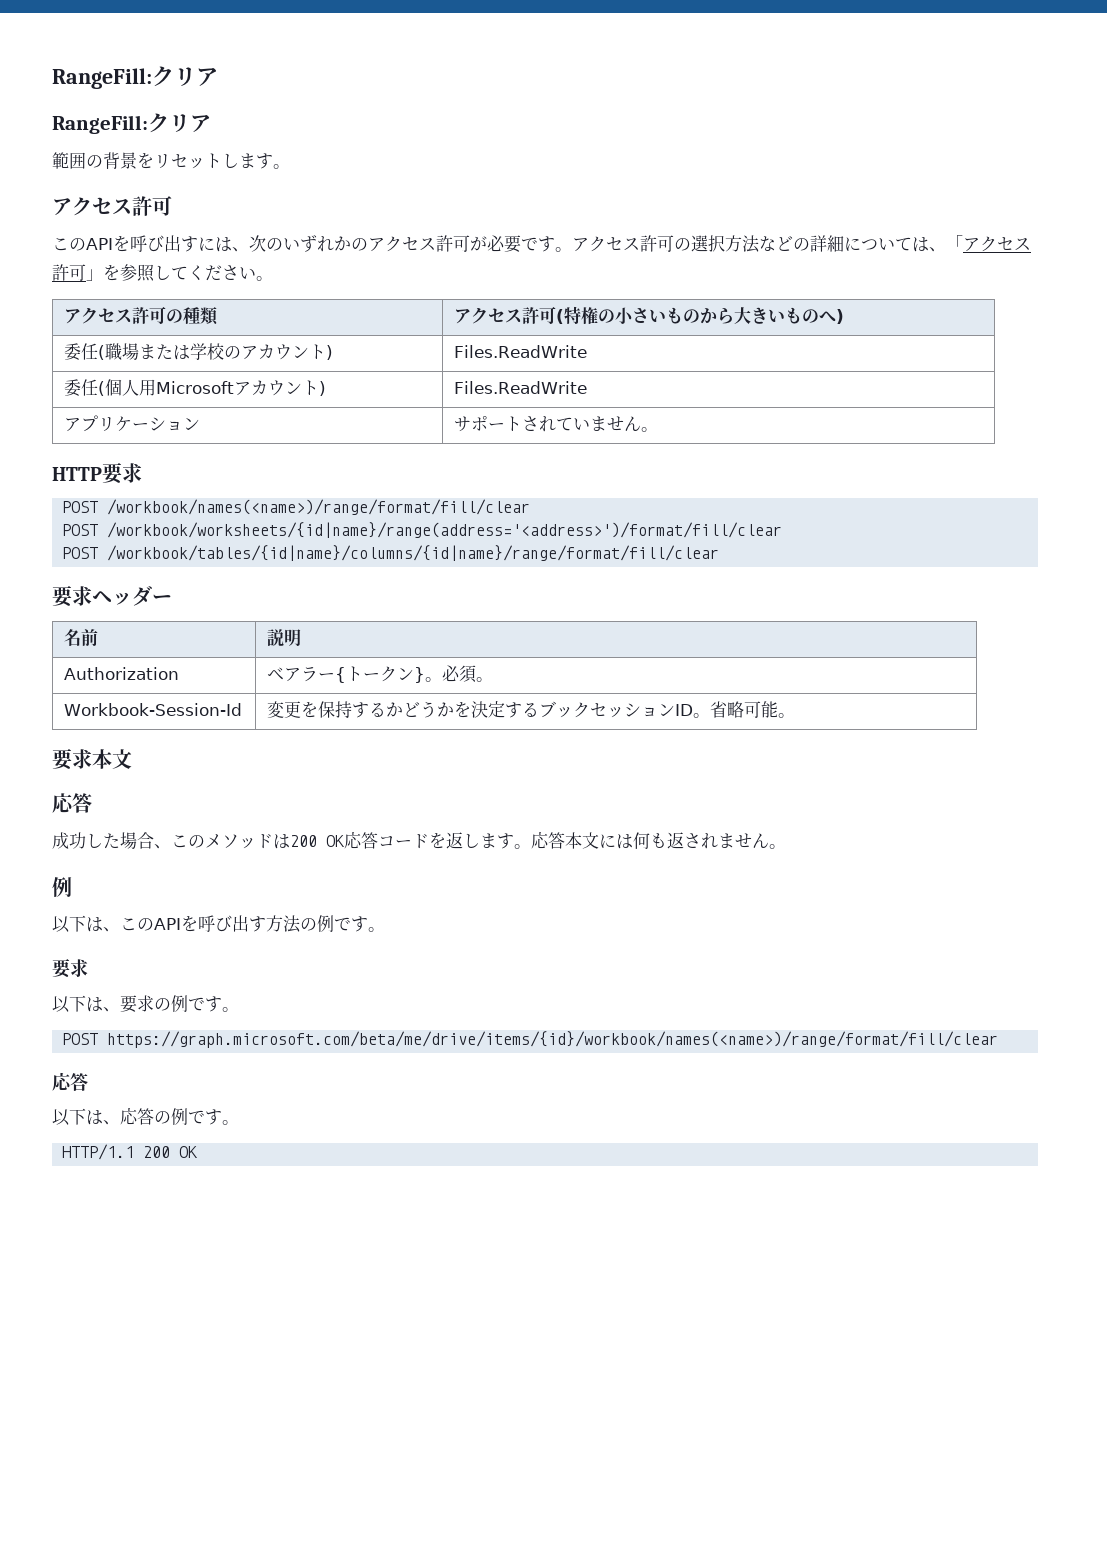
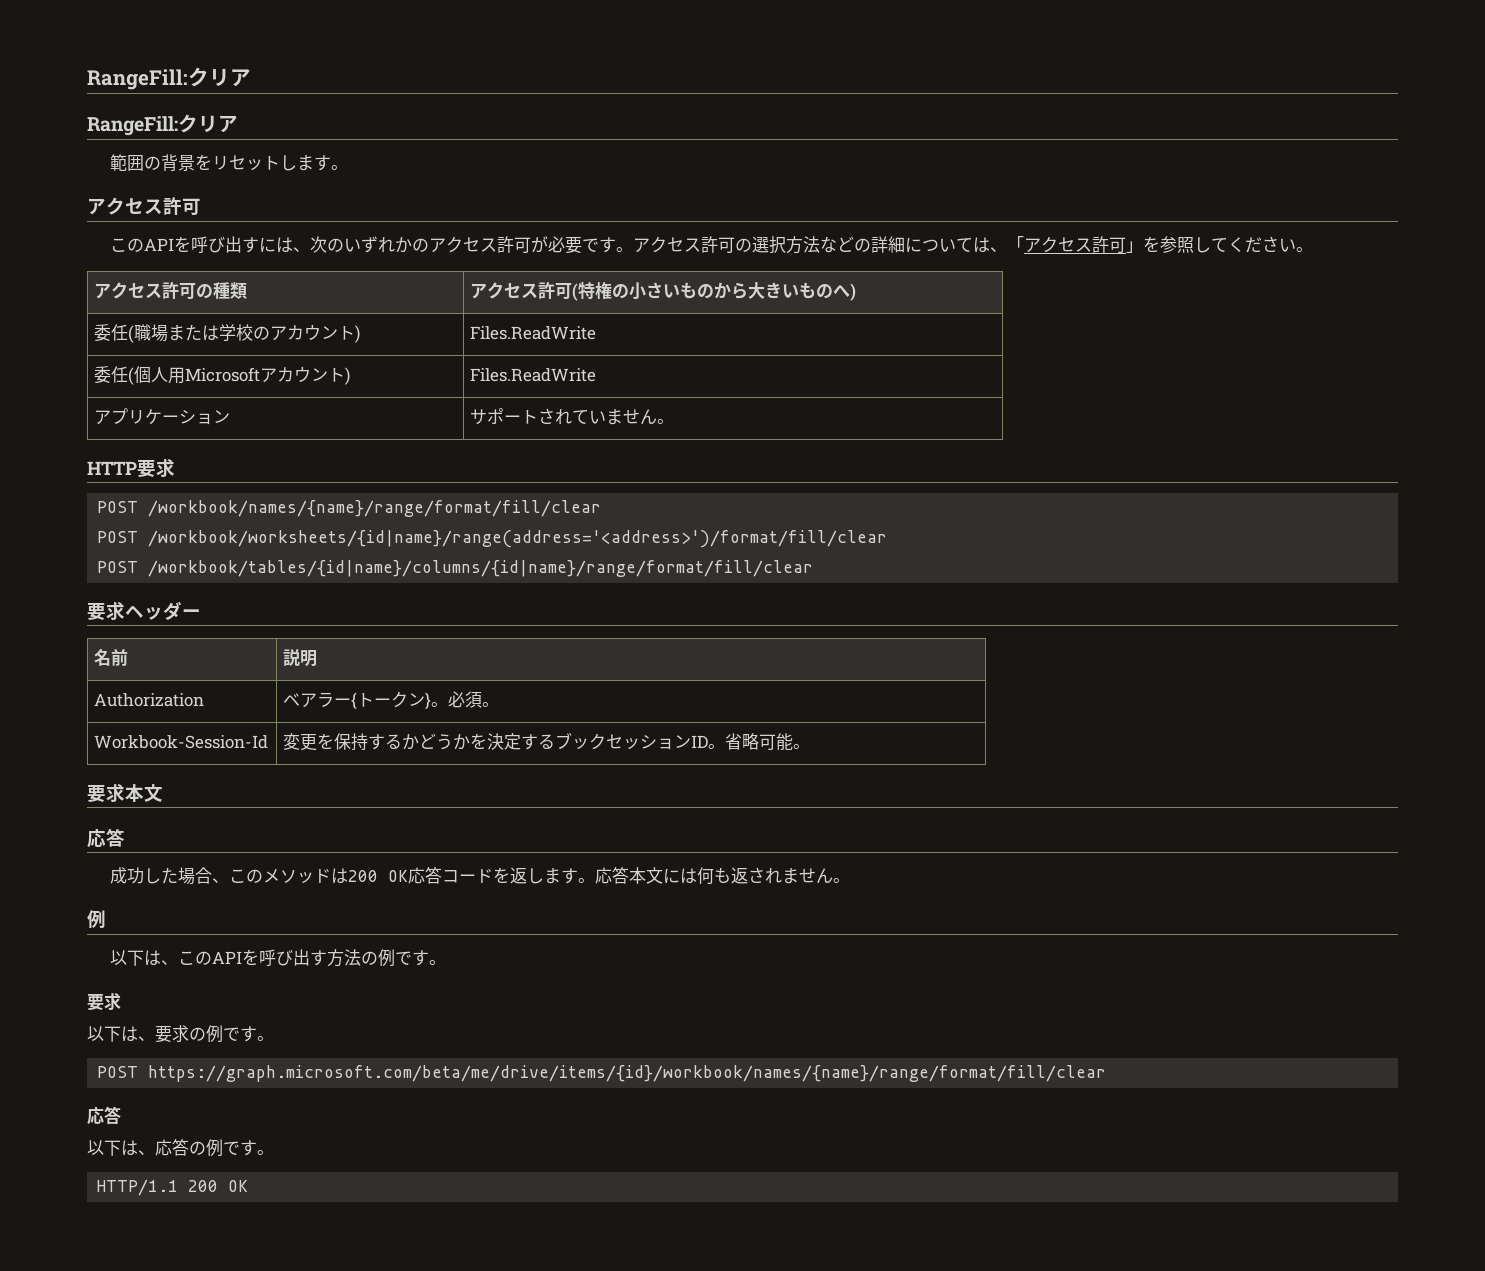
[107,499,531,515] /workbook/names(<name>)/range/format/fill/clear -> [148,500,602,517] /workbook/names/{name}/range/format/fill/clear
[107,1031,999,1048] https://graph.microsoft.com/beta/me/drive/items/{id}/workbook/names(<name>)/range/format/fill/clear -> [148,1065,1107,1082] https://graph.microsoft.com/beta/me/drive/items/{id}/workbook/names/{name}/range/format/fill/clear

